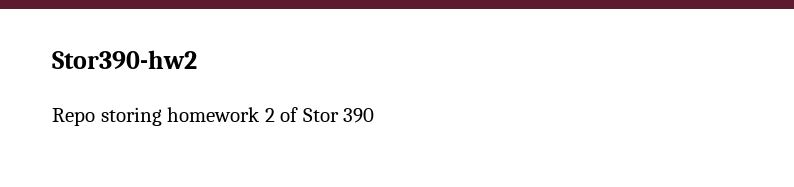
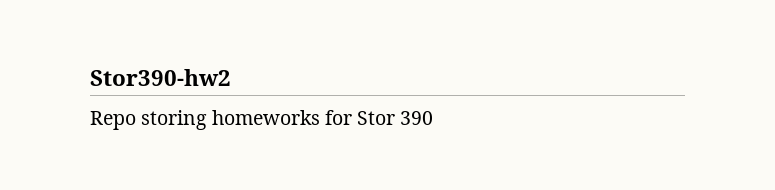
[167,107,299,122] homework 2 of -> [211,110,352,125] homeworks for

